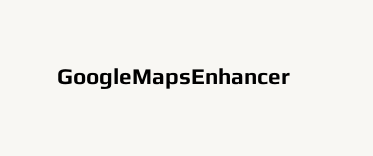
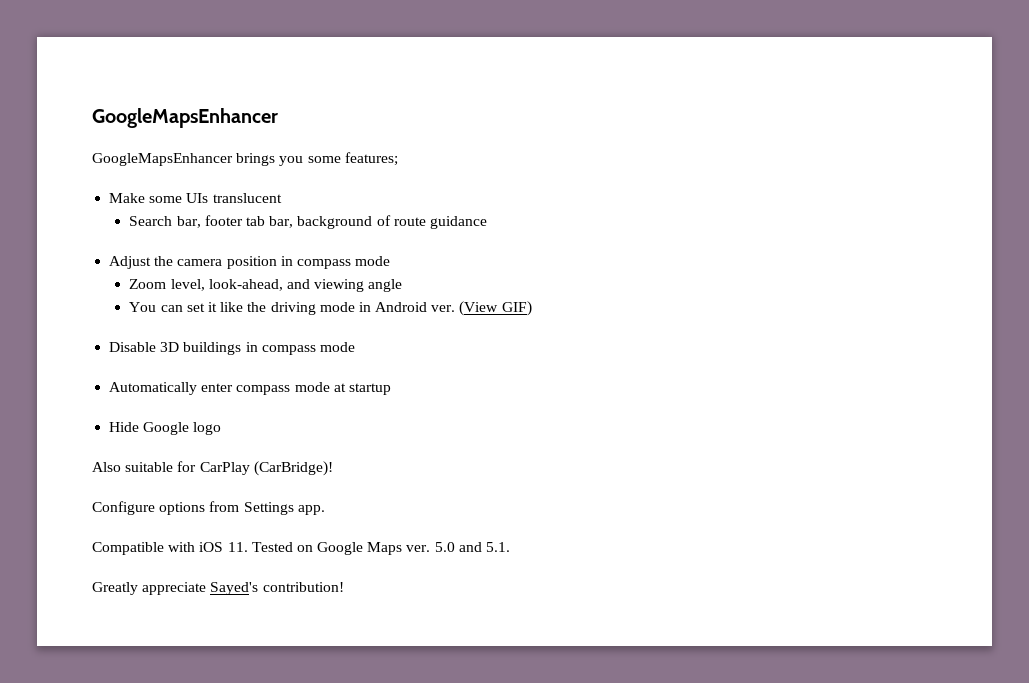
[57,68,290,89] GoogleMapsEnhancer -> [92,108,278,128] [92,152,398,166] [109,193,282,203] [129,215,487,229] [109,256,391,269] [129,279,403,292] [129,301,532,316] [109,342,355,355] [109,382,391,395] [109,422,222,435] [92,461,333,476] [92,501,325,515] [92,542,511,555] [92,582,344,595] GoogleMapsEnhancer // GoogleMapsEnhancer brings you some features; // Make some UIs translucent // Search bar, footer tab bar, background of route guidance // Adjust the camera position in compass mode // Zoom level, look-ahead, and viewing angle // You can set it like the driving mode in Android ver. (View GIF) // Disable 3D buildings in compass mode // Automatically enter compass mode at startup // Hide Google logo // Also suitable for CarPlay (CarBridge)! // Configure options from Settings app. // Compatible with iOS 11. Tested on Google Maps ver. 5.0 and 5.1. // Greatly appreciate Sayed's contribution!

